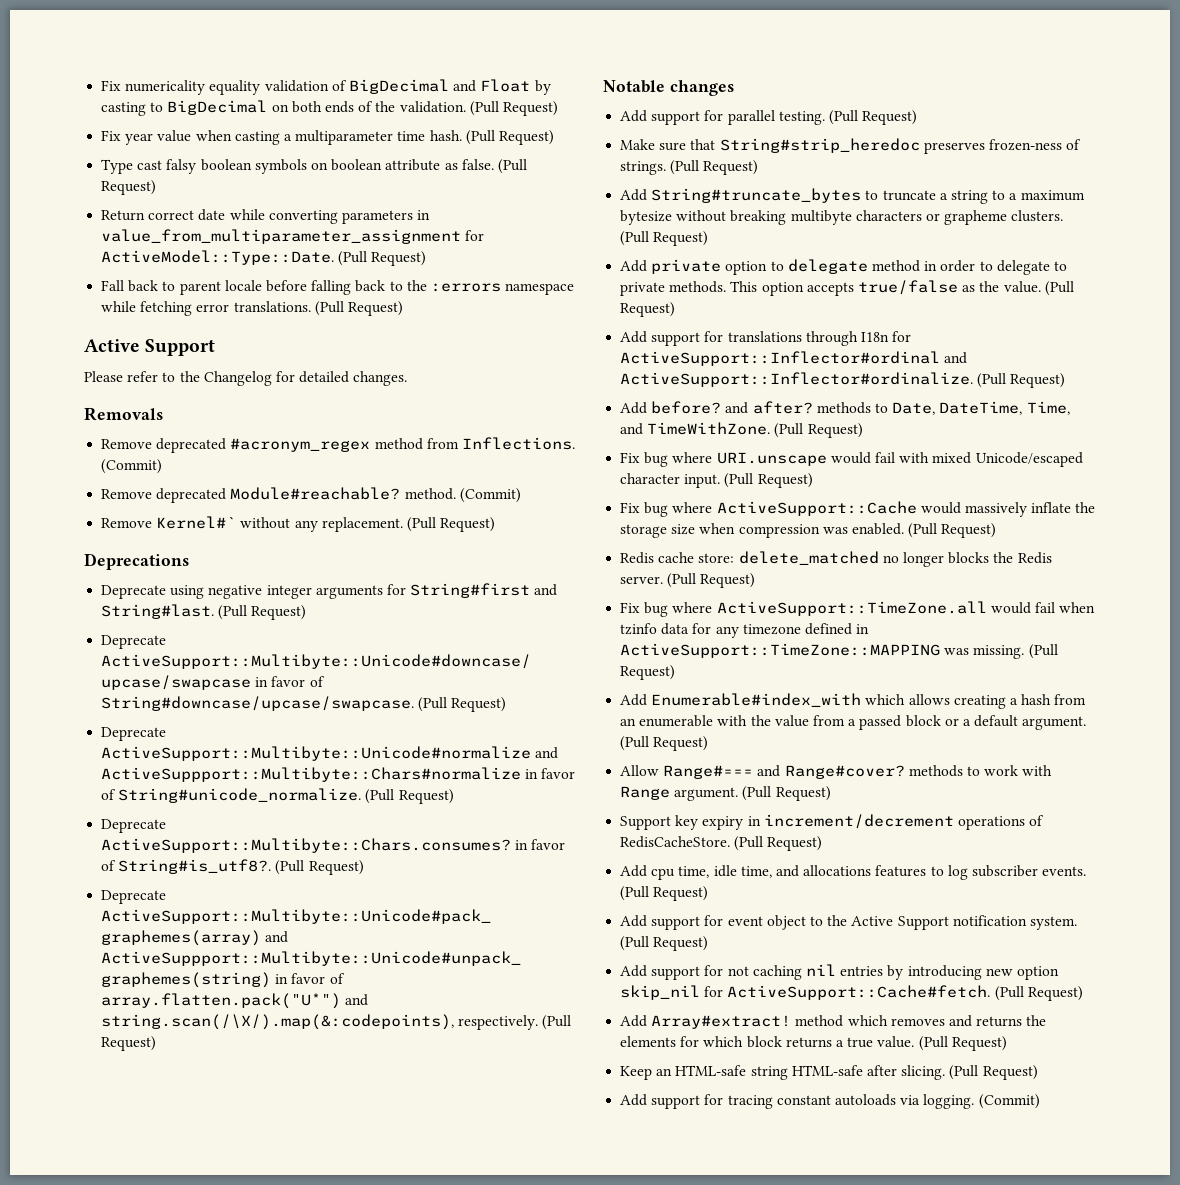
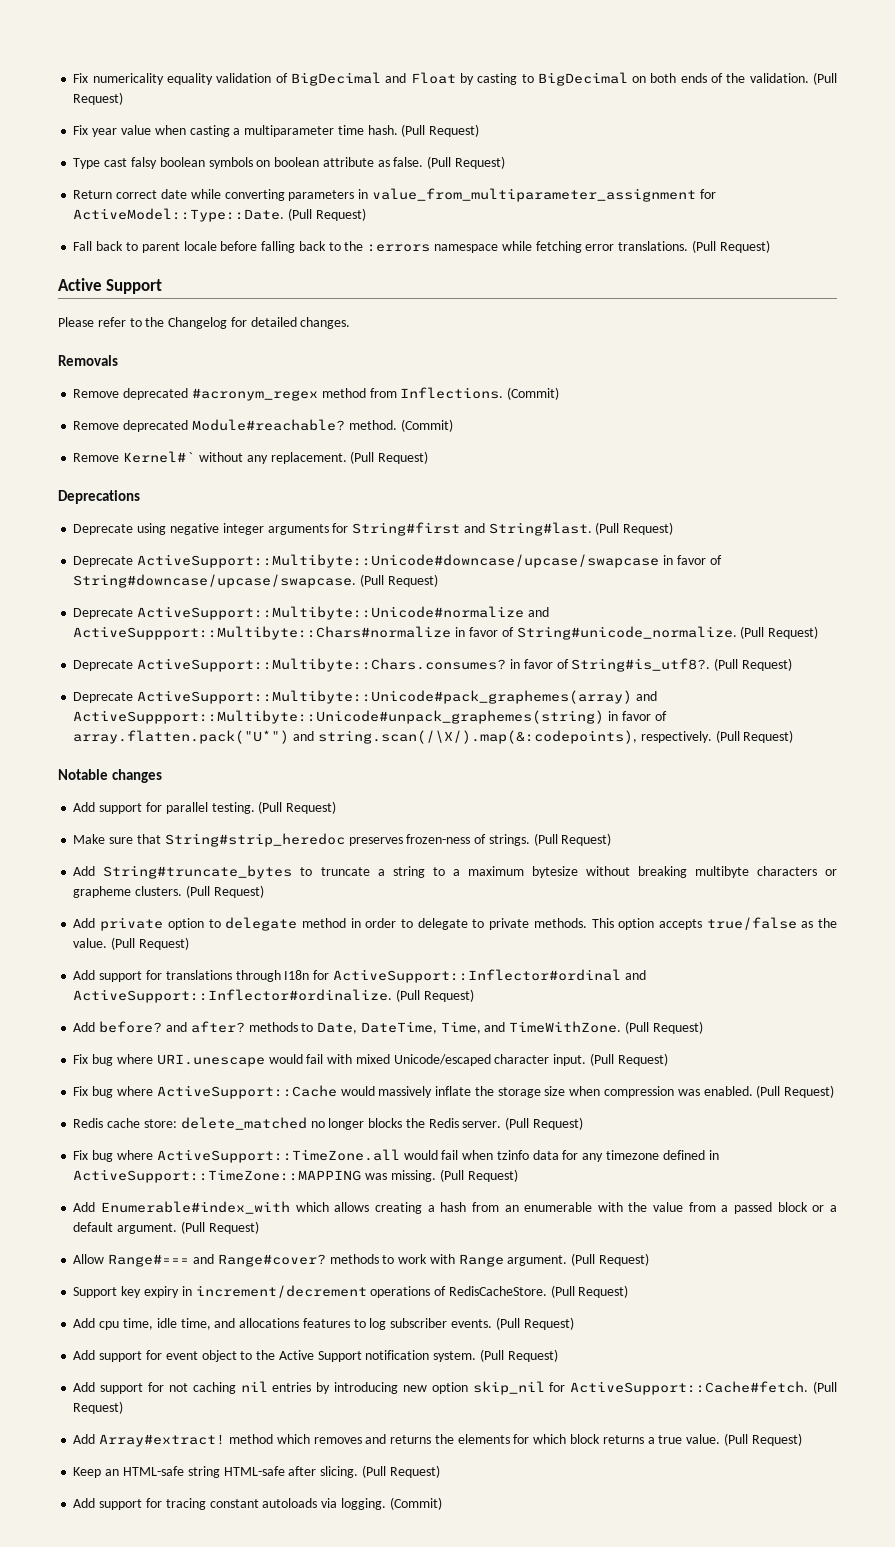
[716,452,827,466] URI.unscape -> [156,1054,265,1067] URI.unescape

